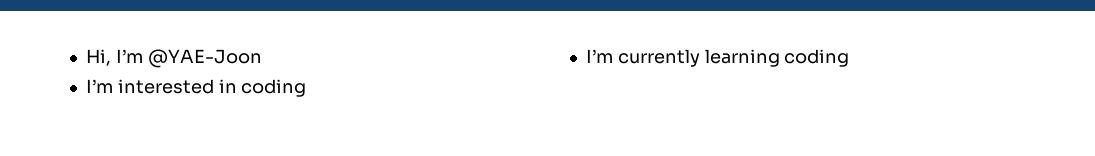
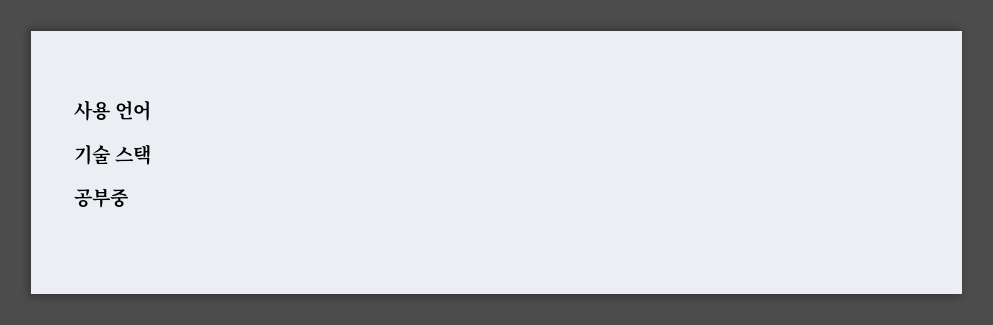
[85,49,262,68] [85,79,307,97] [585,49,850,67] Hi, I’m @YAE-Joon // I’m interested in coding // I’m currently learning coding -> [74,100,152,121] [74,144,152,165] [74,188,129,208] 사용 언어 // 기술 스택 // 공부중

